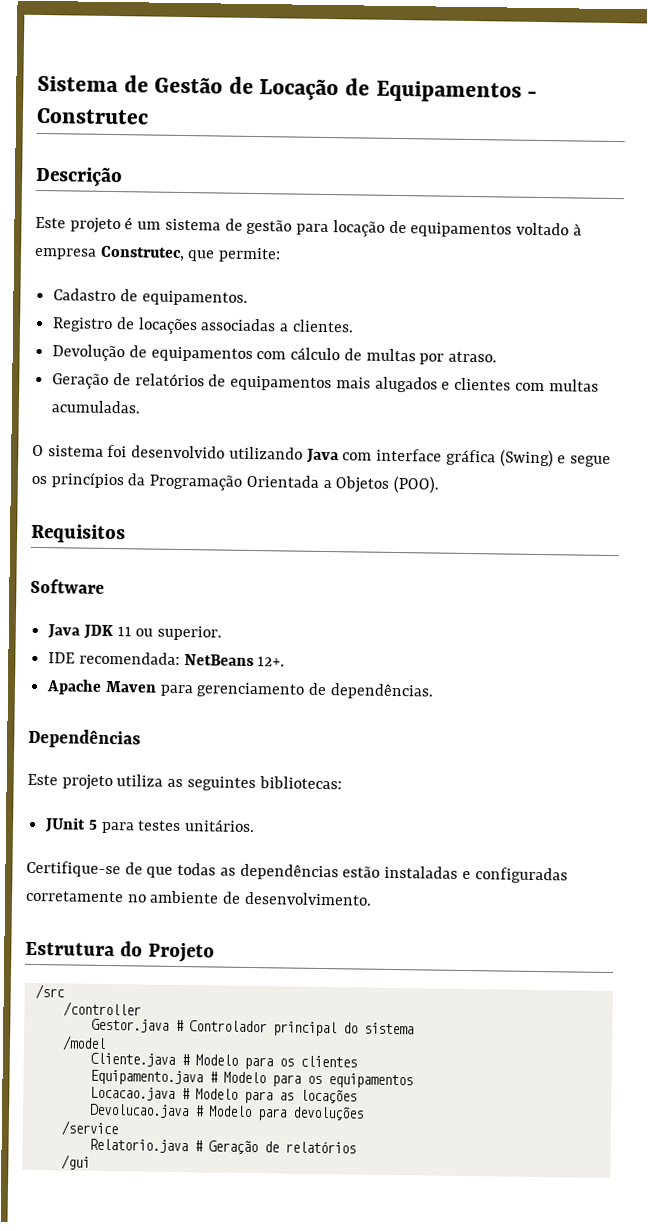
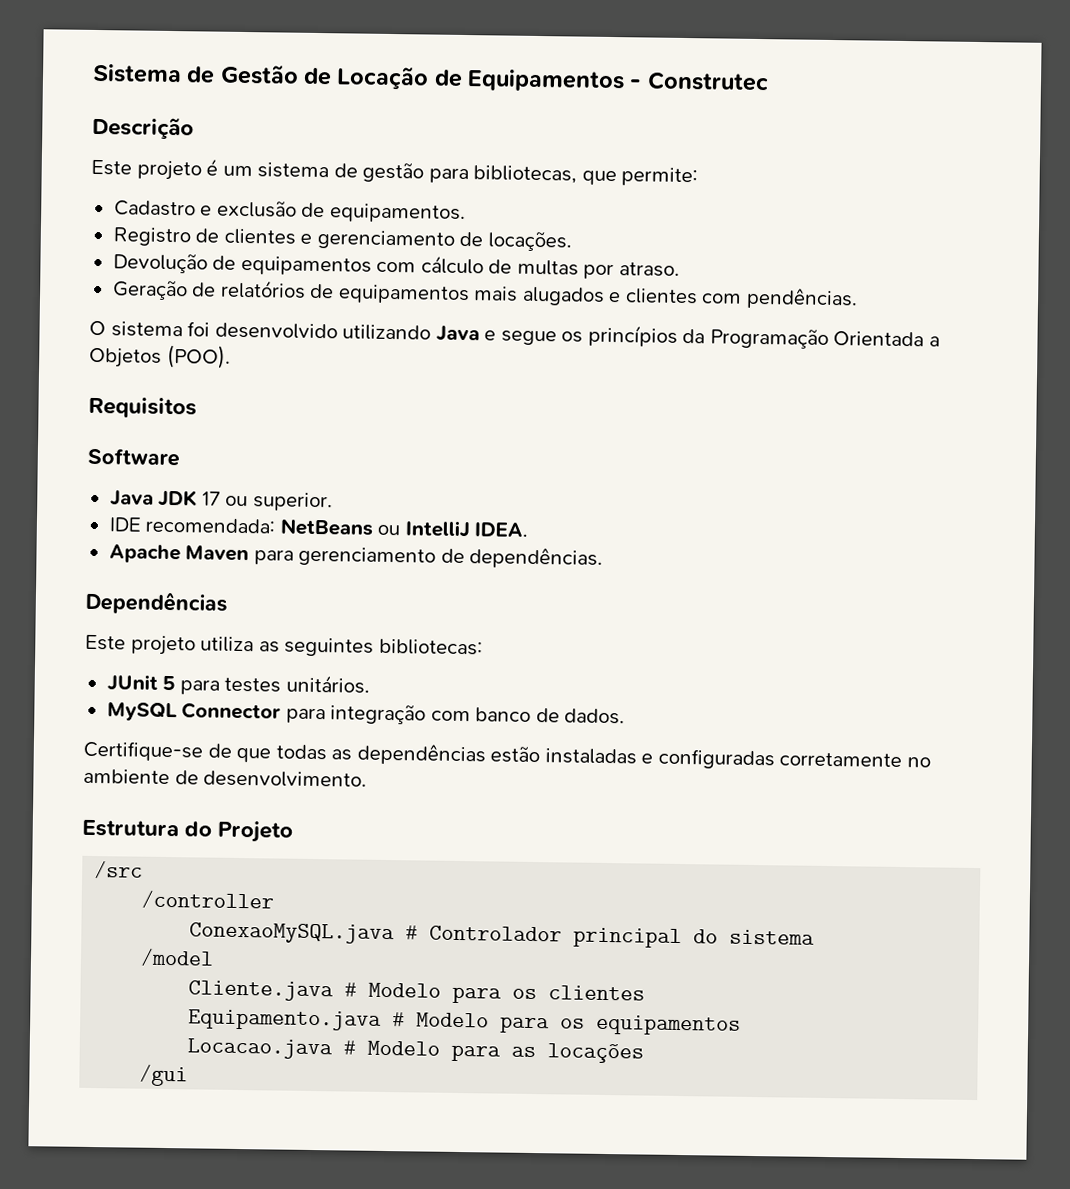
[332,220,582,238] [34,245,185,262] locação de equipamentos voltado à empresa Construtec, -> [473,165,578,184] bibliotecas,
(117, 295) none -> [200,200,297,218] e exclusão
[137,317,354,335] locações associadas a clientes. -> [223,228,572,252] clientes e gerenciamento de locações.
[548,379,599,392] [51,400,141,414] multas acumuladas. -> [745,287,858,310] pendências.
[342,448,554,468] com interface gráfica (Swing) -> (480, 334) none
[116,626,132,637] 11 -> [201,491,221,506] 17
[257,656,286,667] 12+. -> [377,520,529,539] ou IntelliJ IDEA.
(256, 826) none -> [106,702,626,725] // MySQL Connector para integração com banco de dados.
[90,1018,169,1033] Gestor.java -> [189,922,396,945] ConexaoMySQL.java
[88,1103,364,1121] [60,1120,118,1137] [88,1138,356,1155] // Devolucao.java # Modelo para devoluções // /service // Relatorio.java # Geração de relatórios -> (645, 1053) none

